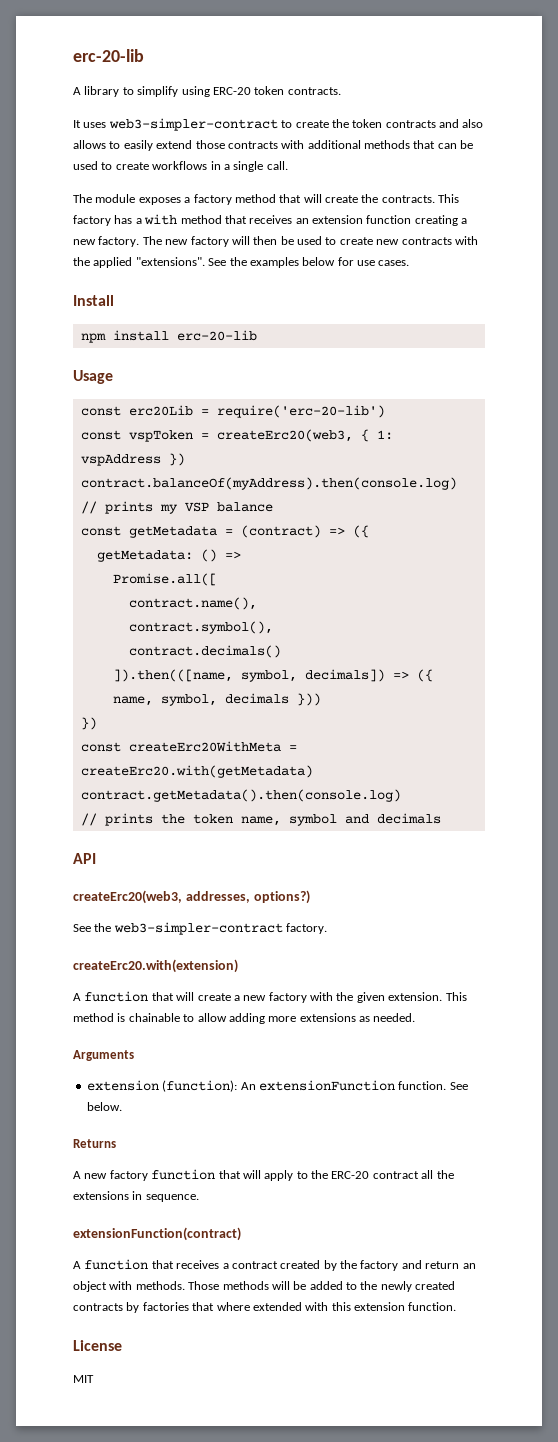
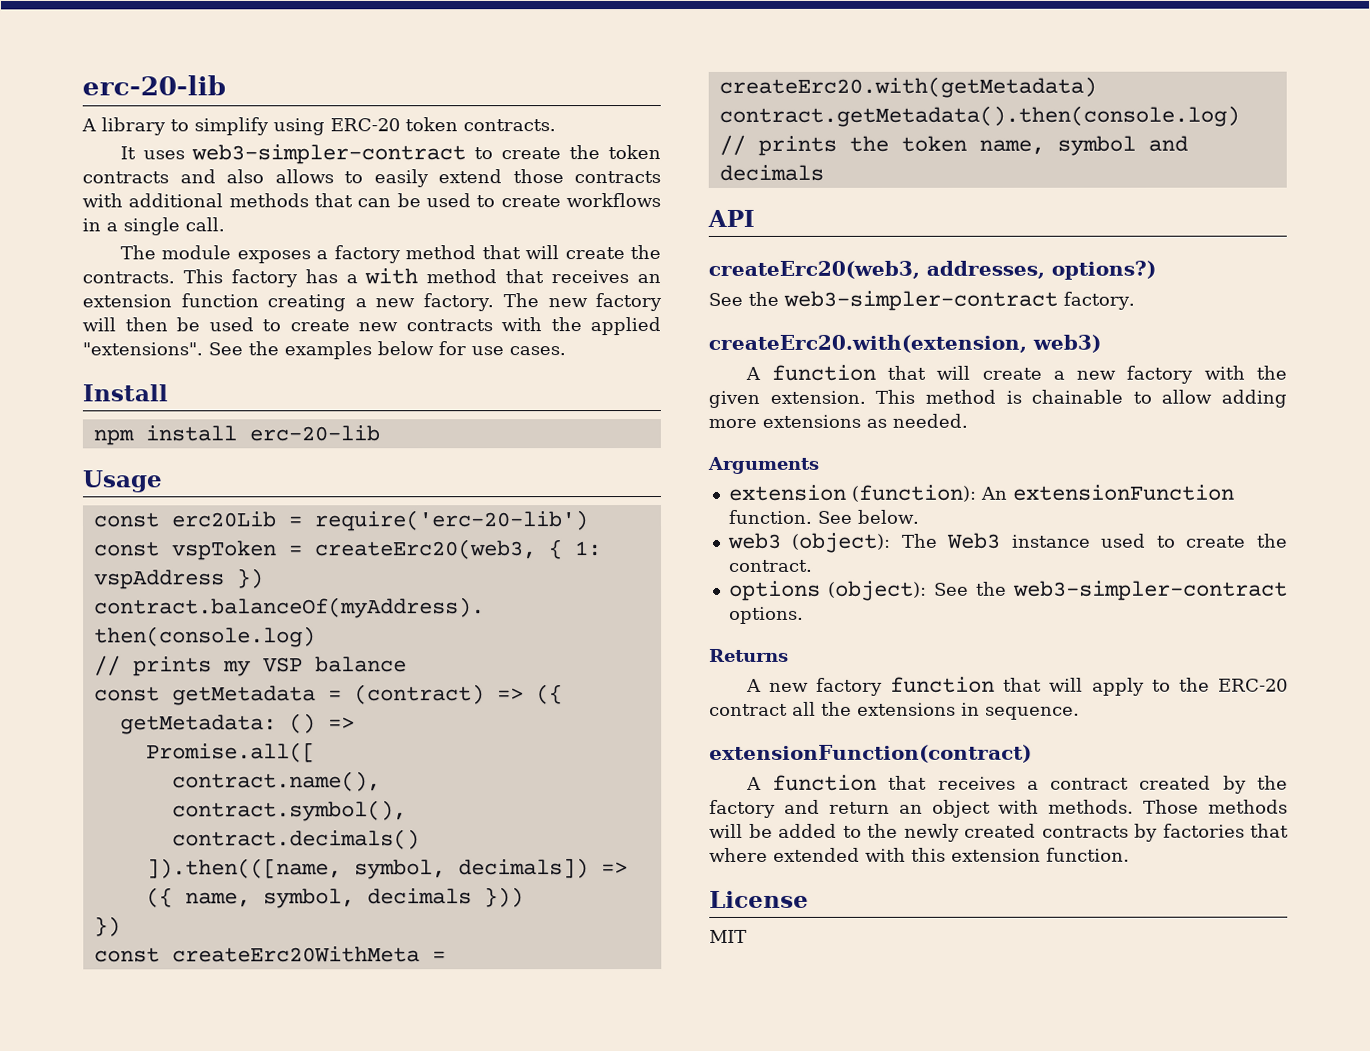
[73,959,238,973] createErc20.with(extension) -> [708,334,1101,353] createErc20.with(extension, web3)
(122, 1106) none -> [727,532,1288,553] [728,559,813,572] [728,580,1288,601] [728,606,804,624] // web3 (object): The Web3 instance used to create the contract. // options (object): See the web3-simpler-contract options.

